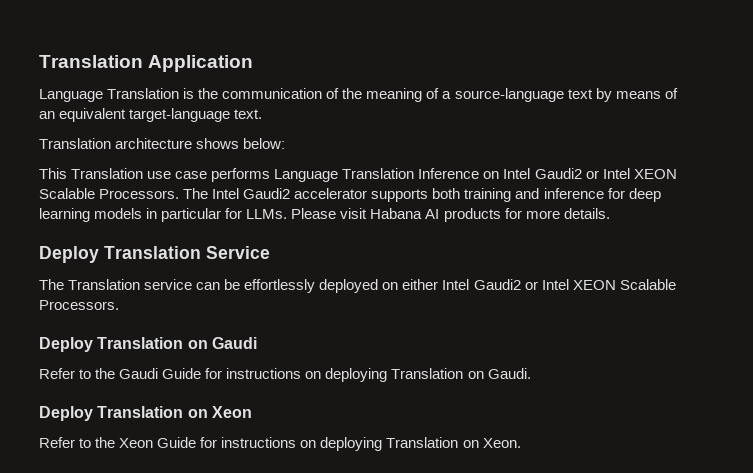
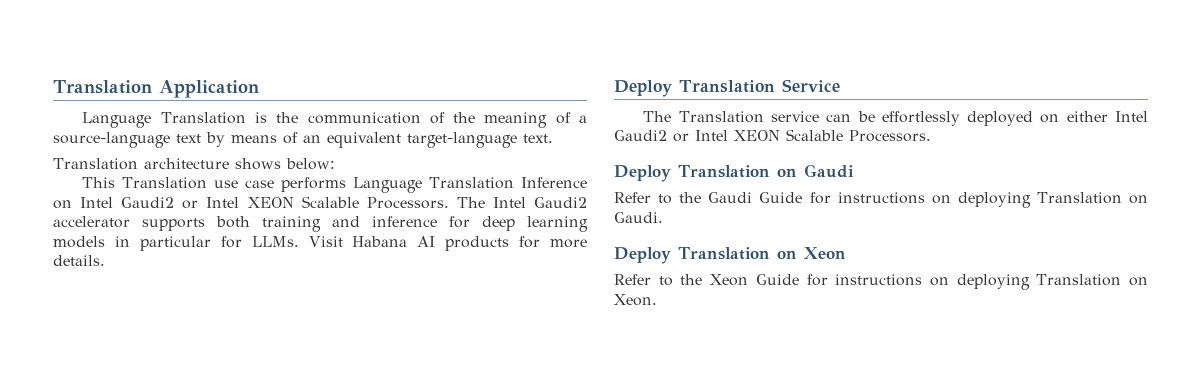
[291,208,368,219] Please visit -> [308,236,343,247] Visit

